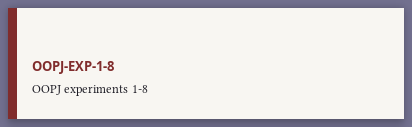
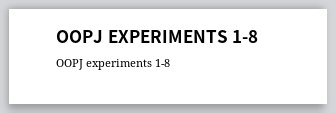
[32,61,114,74] OOPJ-EXP-1-8 -> [56,30,259,43] OOPJ EXPERIMENTS 1-8

